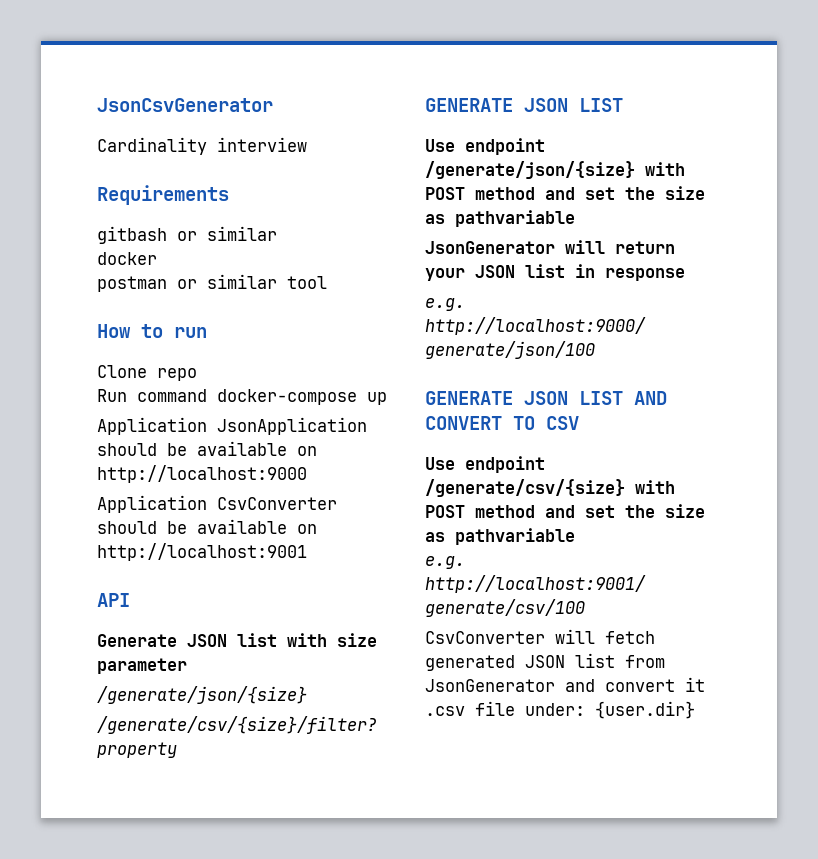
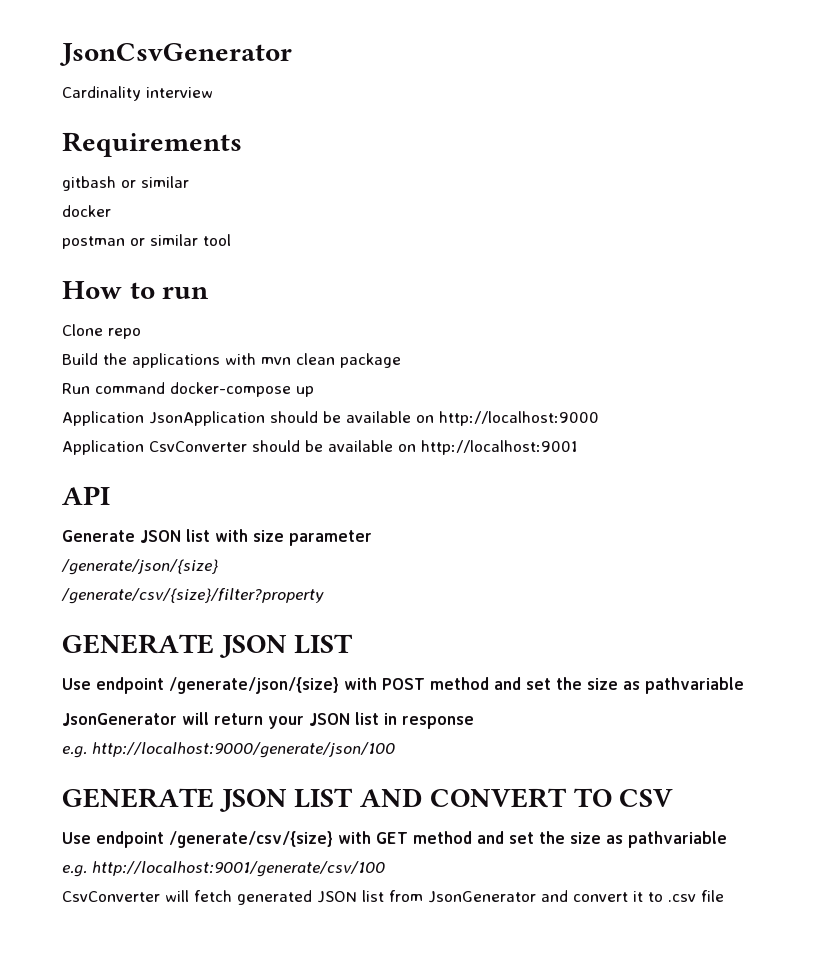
(197, 374) none -> [62,353,401,368] // Build the applications with mvn clean package
[425,505,465,518] POST -> [376,832,408,844] GET
(705, 684) none -> [648,892,663,902] to
[525,701,695,719] under: {user.dir} -> (724, 896) none

